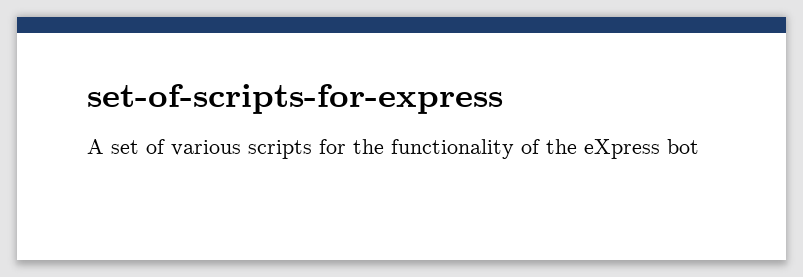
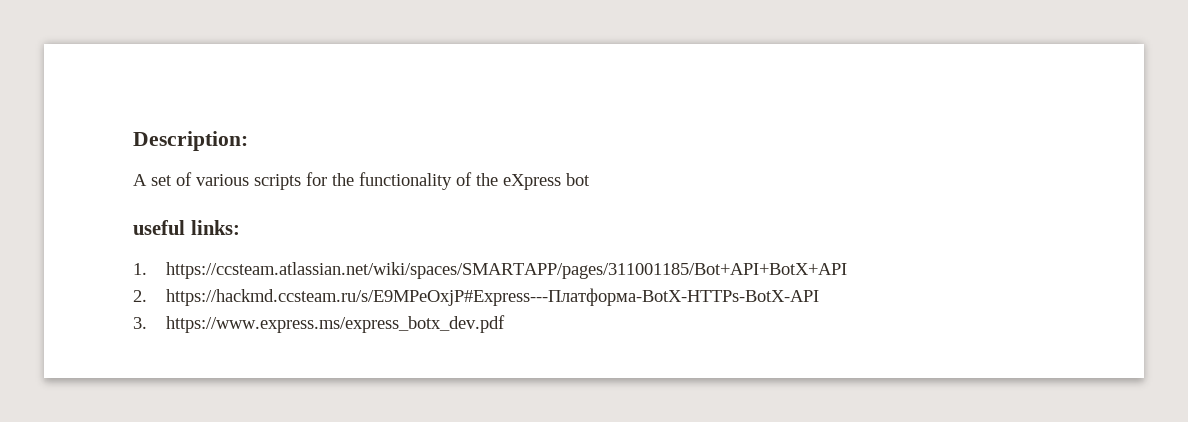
[87,84,503,114] set-of-scripts-for-express -> [133,131,248,151] Description:
(699, 146) none -> [133,220,240,235] [133,262,848,279] [133,288,820,306] [133,315,506,333] // useful links: // 1. https://ccsteam.atlassian.net/wiki/spaces/SMARTAPP/pages/311001185/Bot+API+BotX+API // 2. https://hackmd.ccsteam.ru/s/E9MPeOxjP#Express---Платформа-BotX-HTTPs-BotX-API // 3. https://www.express.ms/express_botx_dev.pdf

